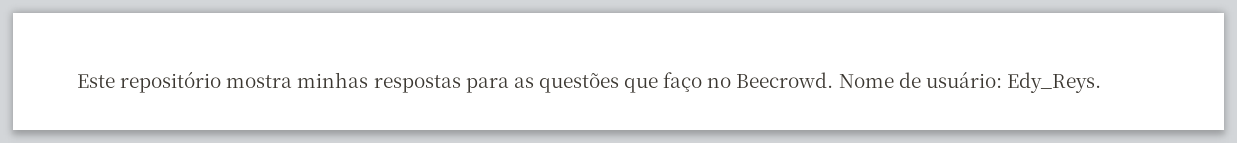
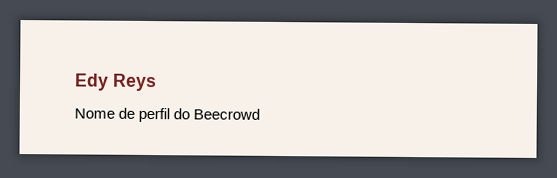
[77,71,1101,93] Este repositório mostra minhas respostas para as questões que faço no Beecrowd. Nome de usuário: Edy_Reys. -> [74,73,157,92] [74,107,261,123] Edy Reys // Nome de perfil do Beecrowd

